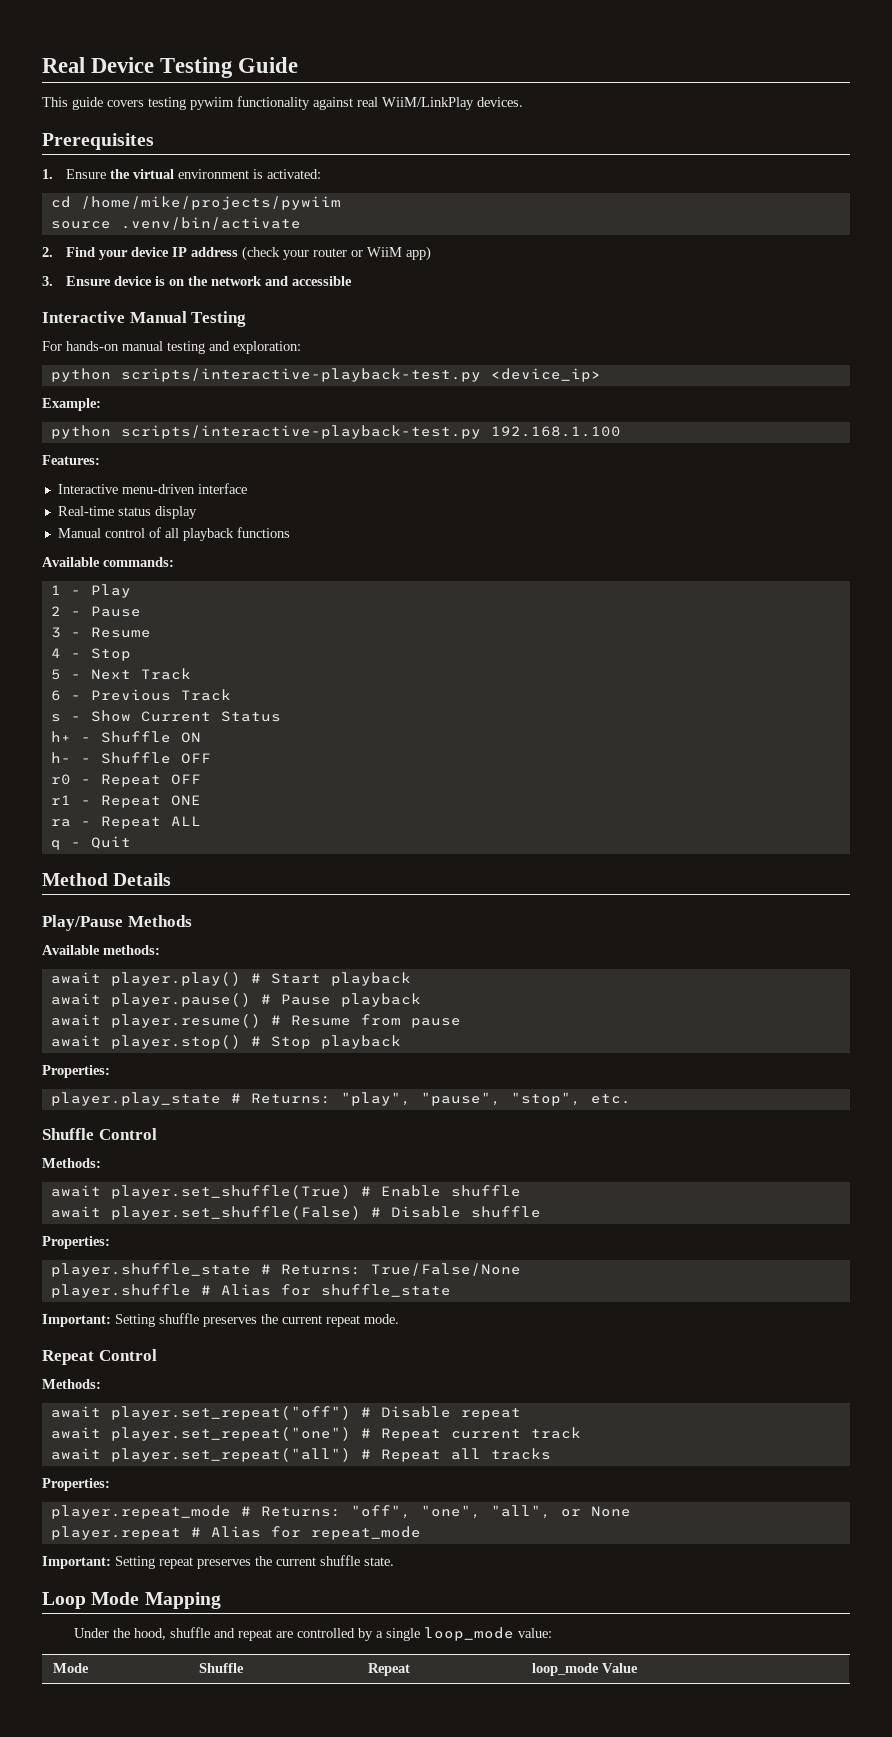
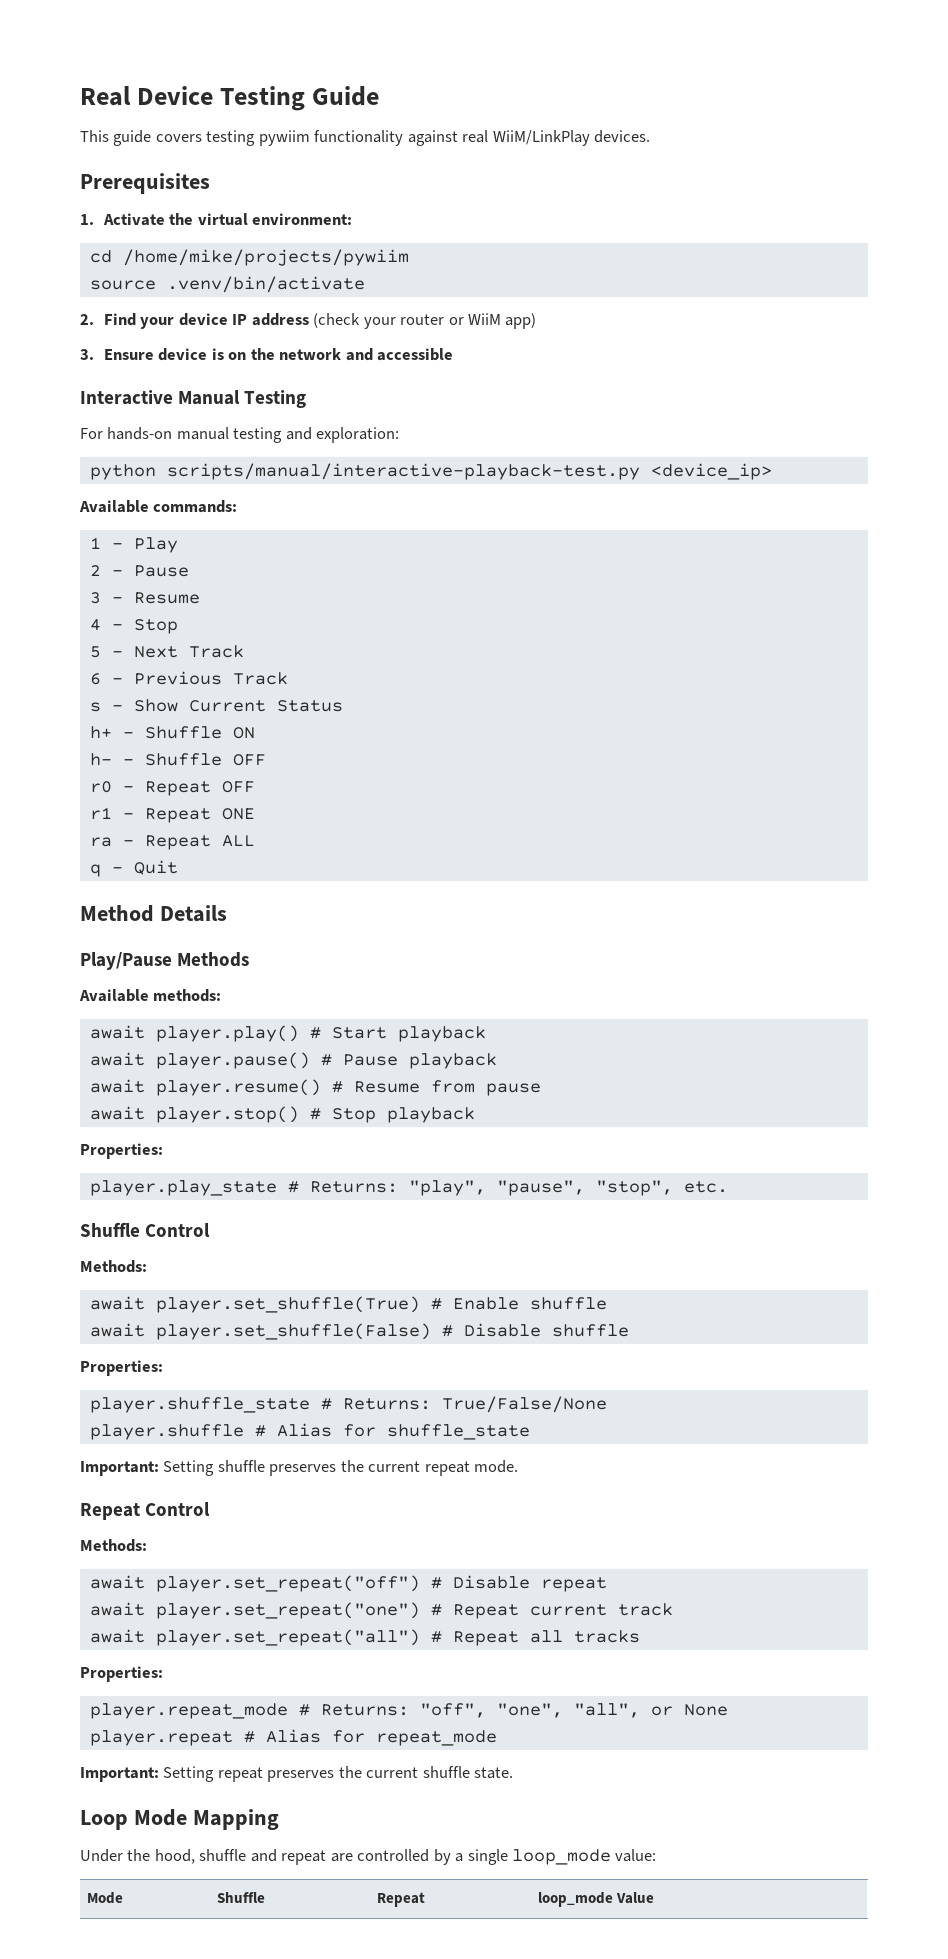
[65,169,106,179] Ensure -> [102,213,165,226] Activate
[177,169,321,179] environment is activated: -> [252,213,353,225] environment:
[120,368,481,382] scripts/interactive-playback-test.py -> [166,463,640,480] scripts/manual/interactive-playback-test.py
[42,398,101,411] [50,425,621,439] [42,455,100,465] [57,483,247,494] [57,506,197,519] [57,527,290,541] // Example: // python scripts/interactive-playback-test.py 192.168.1.100 // Features: // Interactive menu-driven interface // Real-time status display // Manual control of all playback functions -> (772, 471) none

